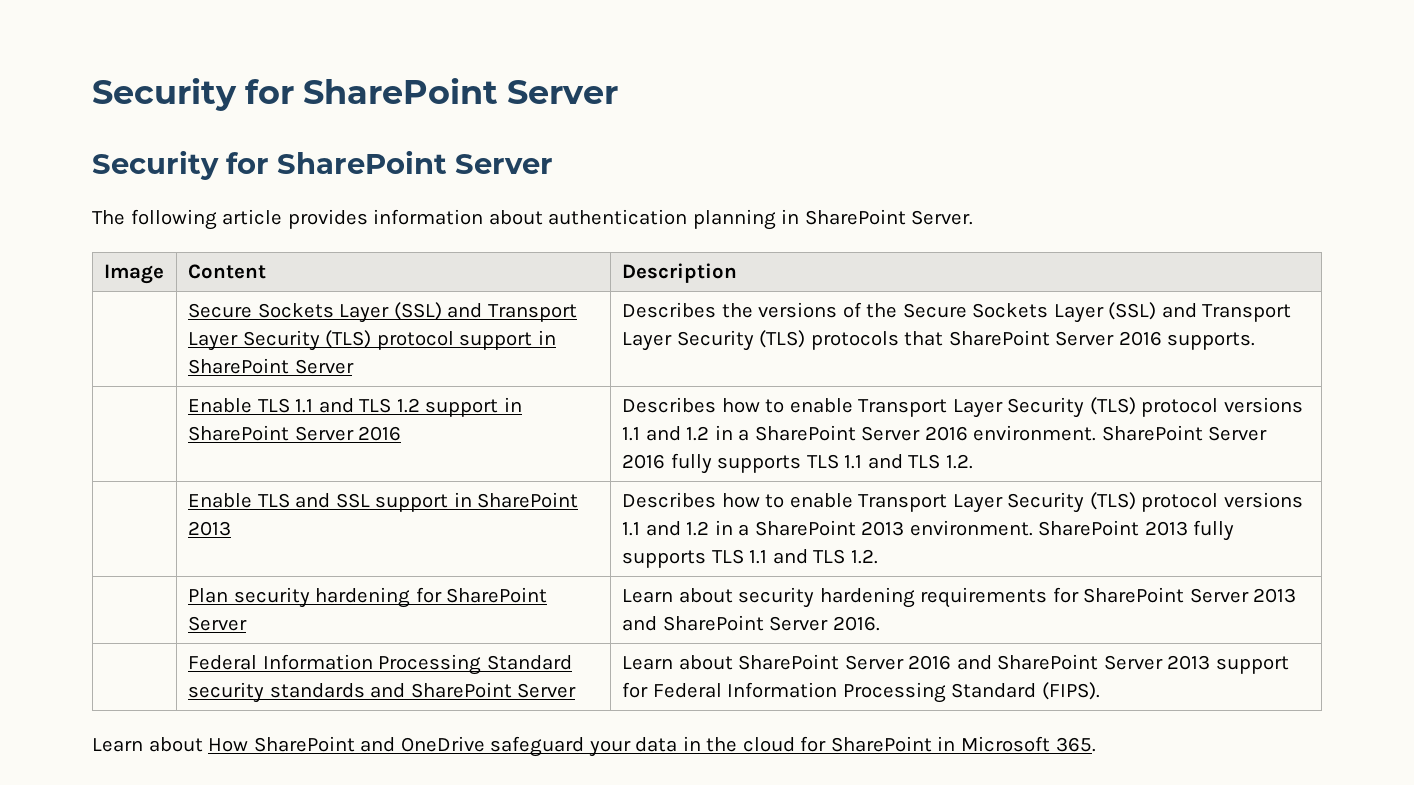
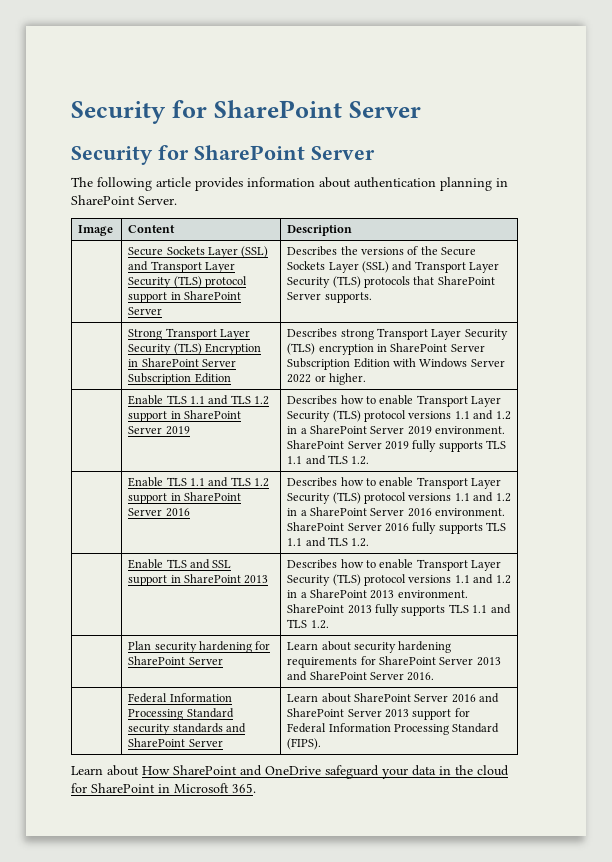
[1118,331,1162,346] 2016 -> (322, 296) none
(1256, 341) none -> [128,328,251,340] [128,343,262,355] [128,358,237,367] [128,373,231,385] [287,328,508,340] [287,343,485,355] [287,358,505,370] [287,373,367,385] [128,395,270,405] [128,410,242,422] [128,426,190,435] [287,395,502,407] [287,410,511,422] [287,425,506,435] [287,440,507,452] [287,455,370,465] // | Strong Transport Layer Security (TLS) Encryption in SharePoint Server Subscription Edition | Describes strong Transport Layer Security (TLS) encryption in SharePoint Server Subscription Edition with Windows Server 2022 or higher. // | Enable TLS 1.1 and TLS 1.2 support in SharePoint Server 2019 | Describes how to enable Transport Layer Security (TLS) protocol versions 1.1 and 1.2 in a SharePoint Server 2019 environment. SharePoint Server 2019 fully supports TLS 1.1 and TLS 1.2.

